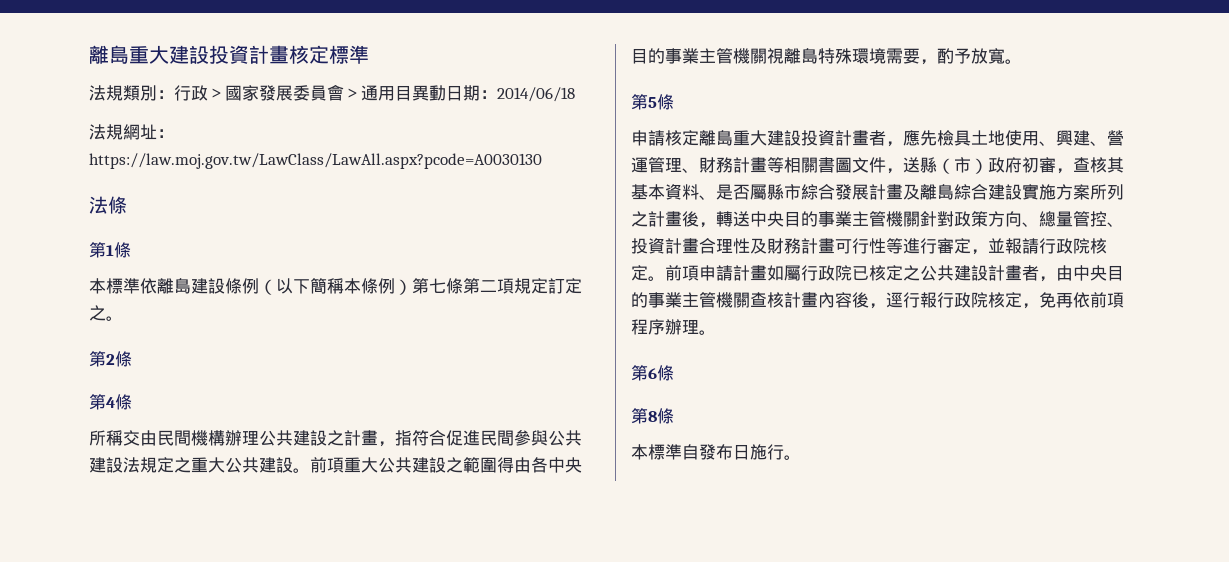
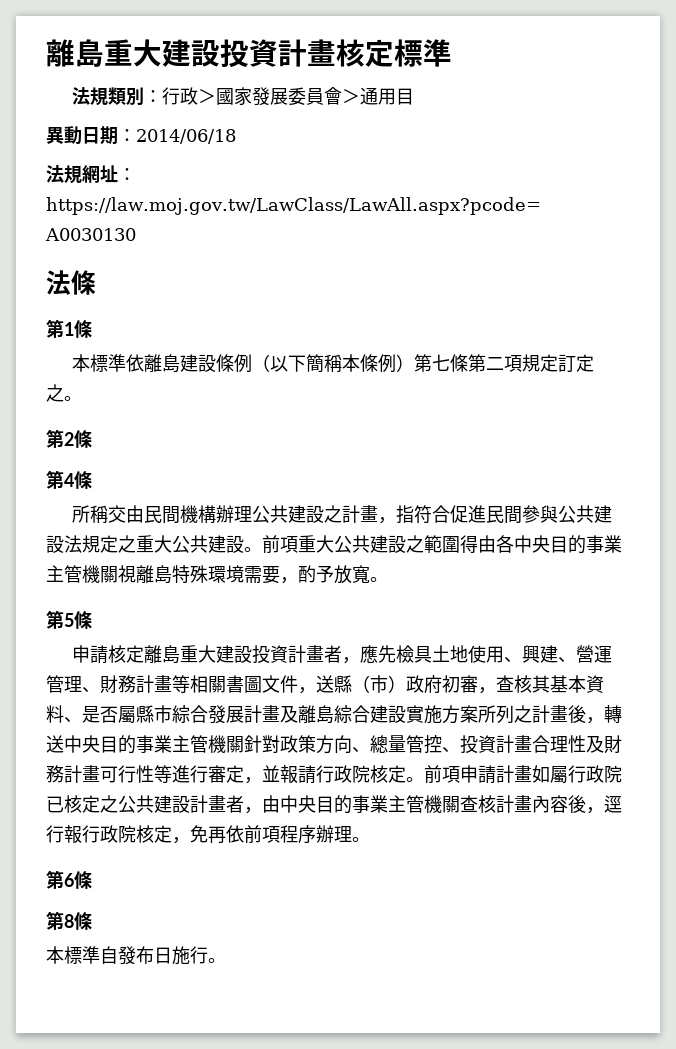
(412, 93) none -> (415, 96) //

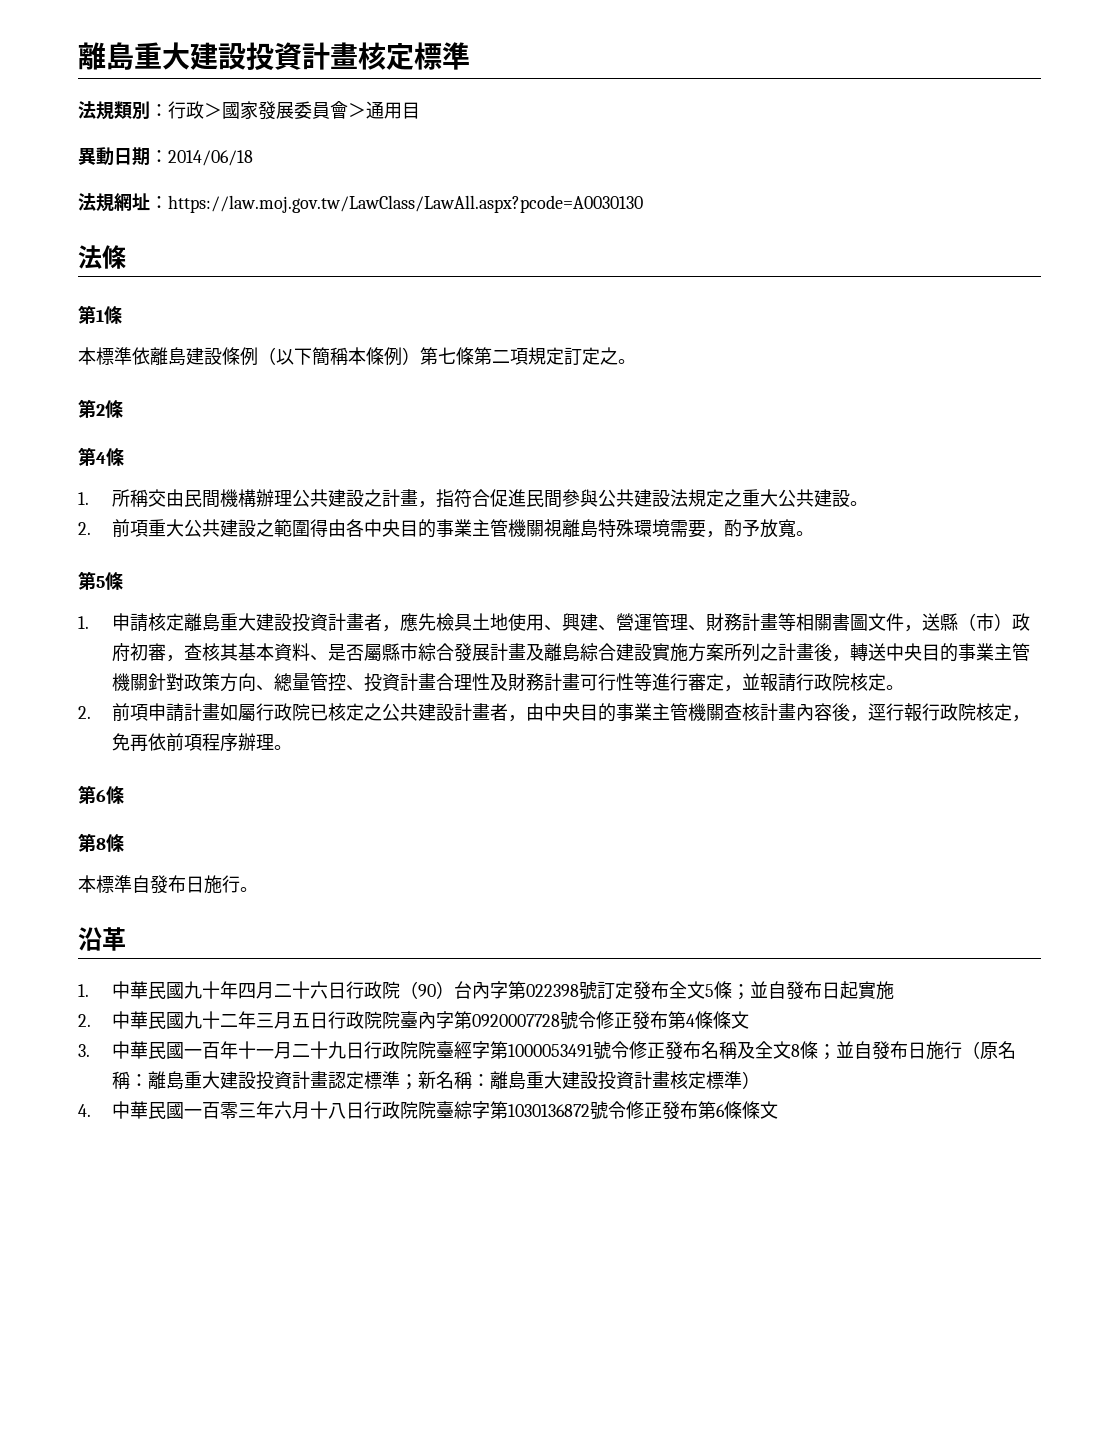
(92, 480) none -> [78,492,89,505] 1.
(262, 549) none -> [78,522,91,535] // 2.
(92, 620) none -> [78,616,89,629] 1.
(424, 779) none -> [78,706,91,719] // 2.
(226, 960) none -> [78,927,126,951] [78,981,894,1000] [78,1011,749,1030] [78,1041,1016,1060] [111,1071,760,1090] [78,1101,778,1120] // 沿革 // 1.中華民國九十年四月二十六日行政院（90）台內字第022398號訂定發布全文5條；並自發布日起實施 // 2.中華民國九十二年三月五日行政院院臺內字第0920007728號令修正發布第4條條文 // 3.中華民國一百年十一月二十九日行政院院臺經字第1000053491號令修正發布名稱及全文8條；並自發布日施行（原名稱：離島重大建設投資計畫認定標準；新名稱：離島重大建設投資計畫核定標準） // 4.中華民國一百零三年六月十八日行政院院臺綜字第1030136872號令修正發布第6條條文

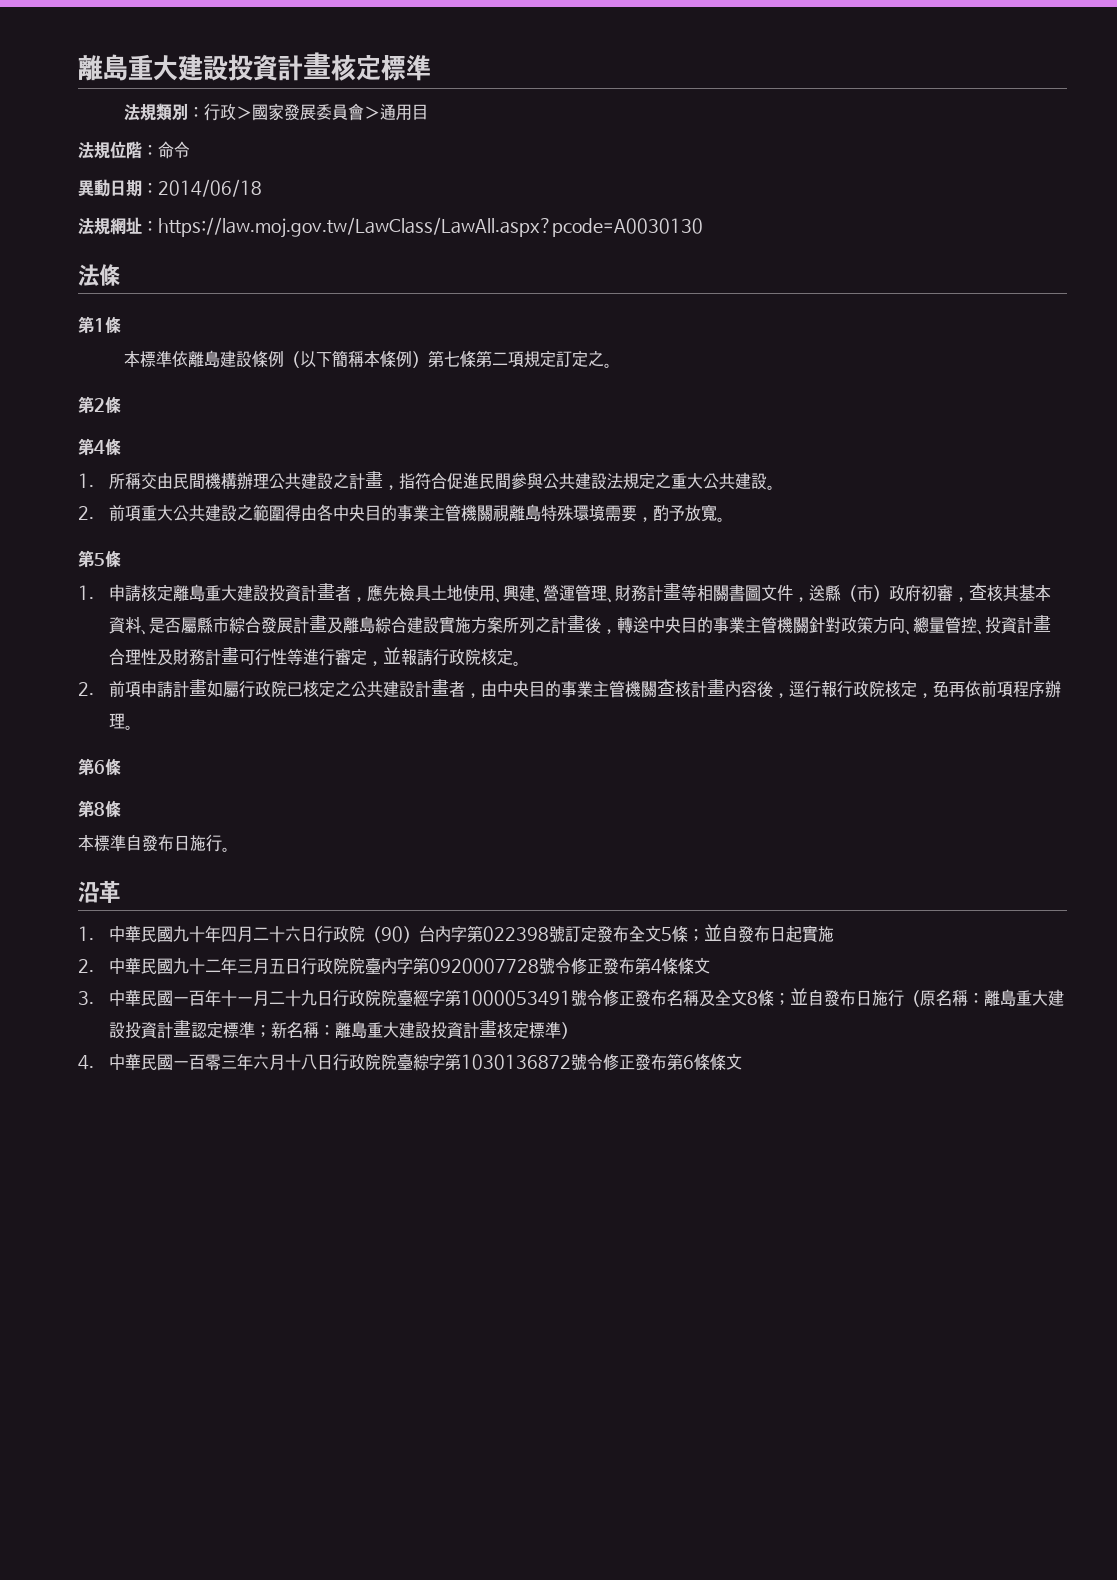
(420, 110) none -> [78,141,190,159] // 法規位階：命令

